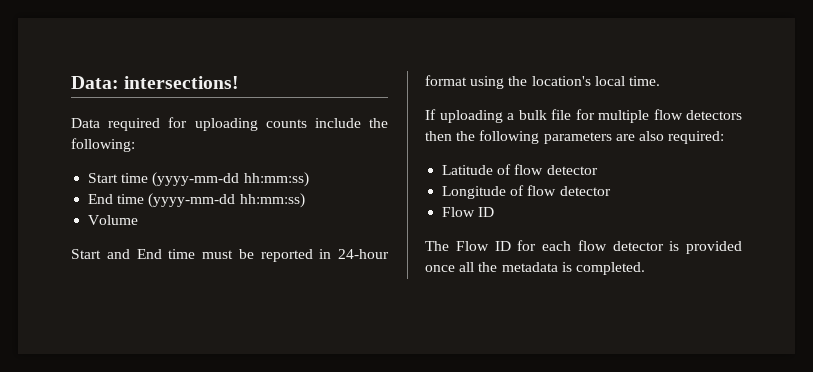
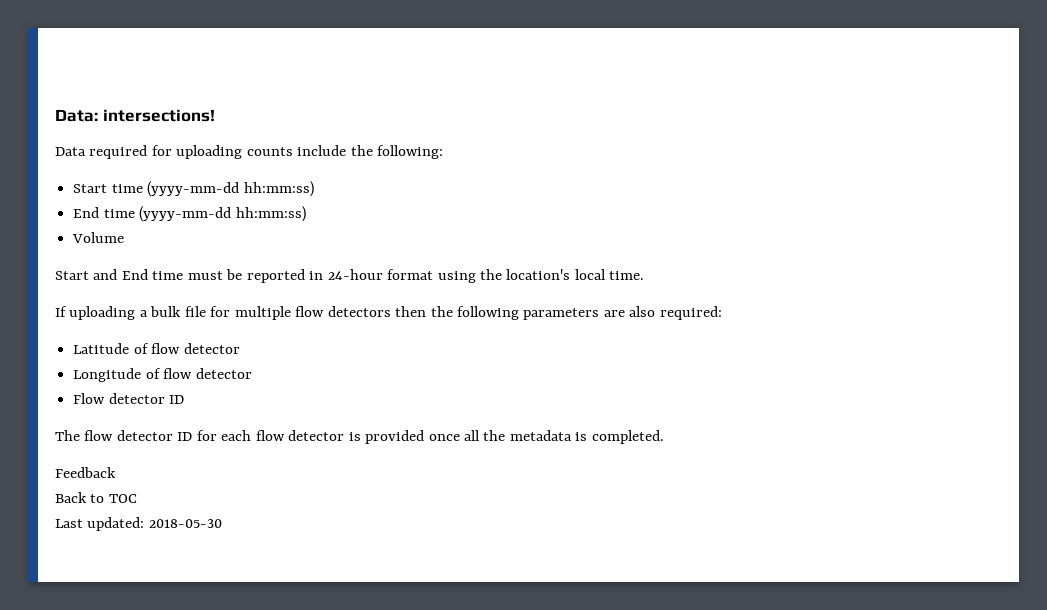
(476, 212) none -> [108,393,165,404] detector
[455,241,489,251] Flow -> [84,430,173,441] flow detector
(645, 268) none -> [55,467,116,478] [55,492,137,503] [55,517,222,531] // Feedback // Back to TOC // Last updated: 2018-05-30

